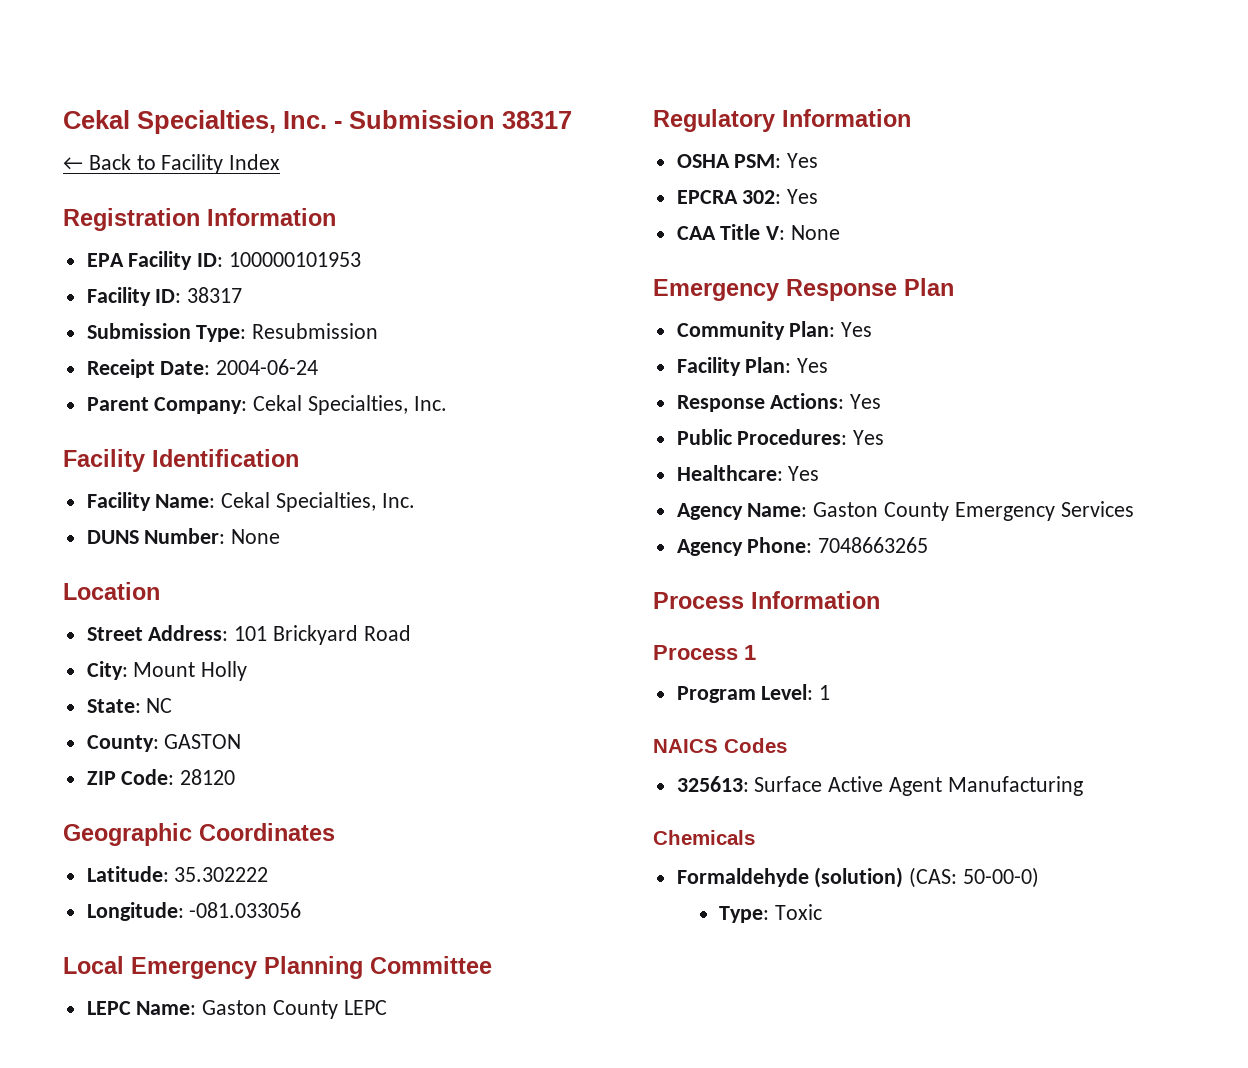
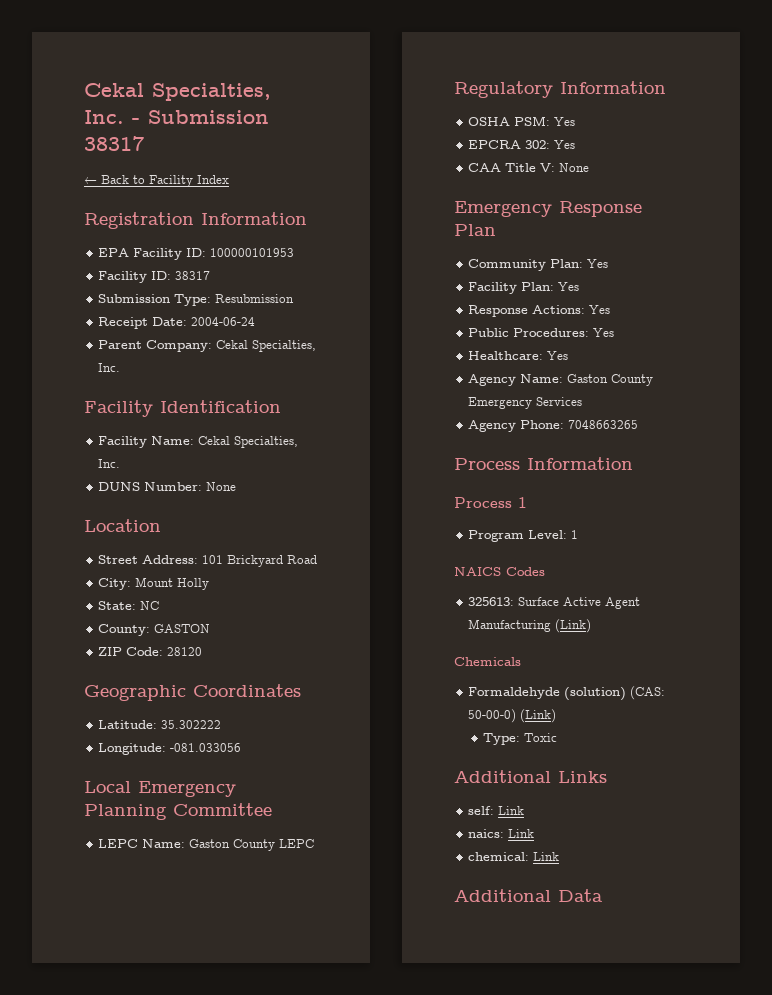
(1083, 786) none -> [555,619,592,633] (Link)
(1040, 877) none -> [520,709,557,723] (Link)
(823, 912) none -> [454,770,607,783] [468,806,525,815] [468,829,535,838] [468,852,560,861] [454,889,603,902] // Additional Links // self: Link // naics: Link // chemical: Link // Additional Data

